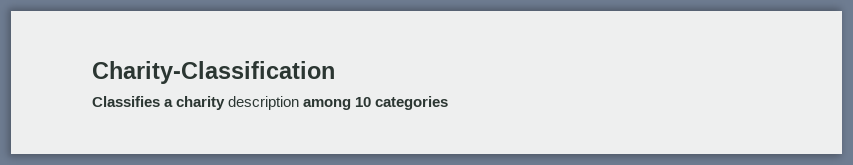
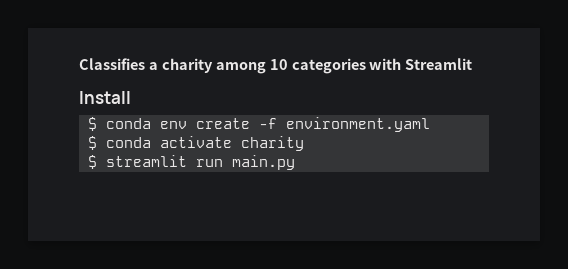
[92,61,335,84] Charity-Classification // -> (79, 64) none
[228,96,300,110] description -> (213, 65) none
(449, 103) none -> [369,58,473,70] [79,91,131,104] [87,117,430,132] [87,136,304,151] [87,155,295,170] with Streamlit // Install // $ conda env create -f environment.yaml // $ conda activate charity // $ streamlit run main.py

